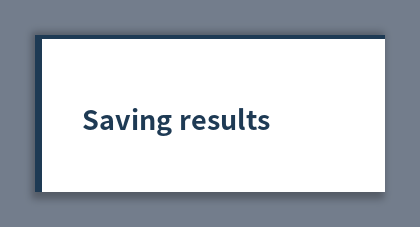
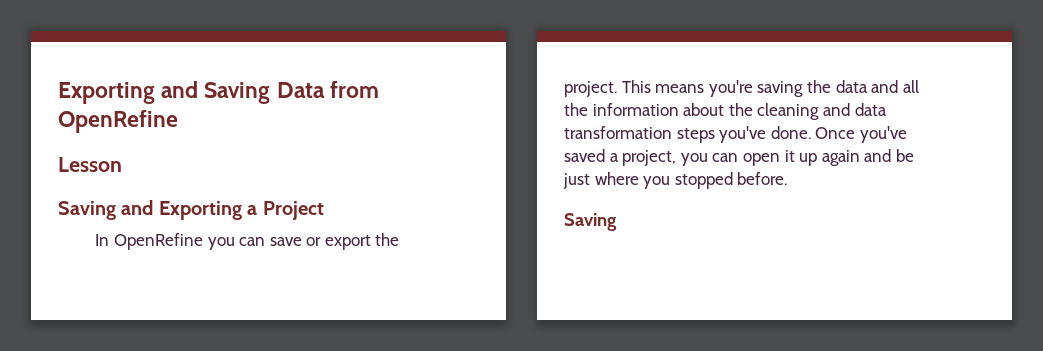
[82,108,271,136] Saving results -> [58,81,379,104] [58,110,178,133] [58,157,122,172] [58,200,324,220] [95,233,400,250] [564,80,919,97] [564,103,887,120] [564,126,907,143] [564,149,914,166] [563,172,788,189] [564,213,617,231] Exporting and Saving Data from OpenRefine // Lesson // Saving and Exporting a Project // In OpenRefine you can save or export the project. This means you're saving the data and all the information about the cleaning and data transformation steps you've done. Once you've saved a project, you can open it up again and be just where you stopped before. // Saving

